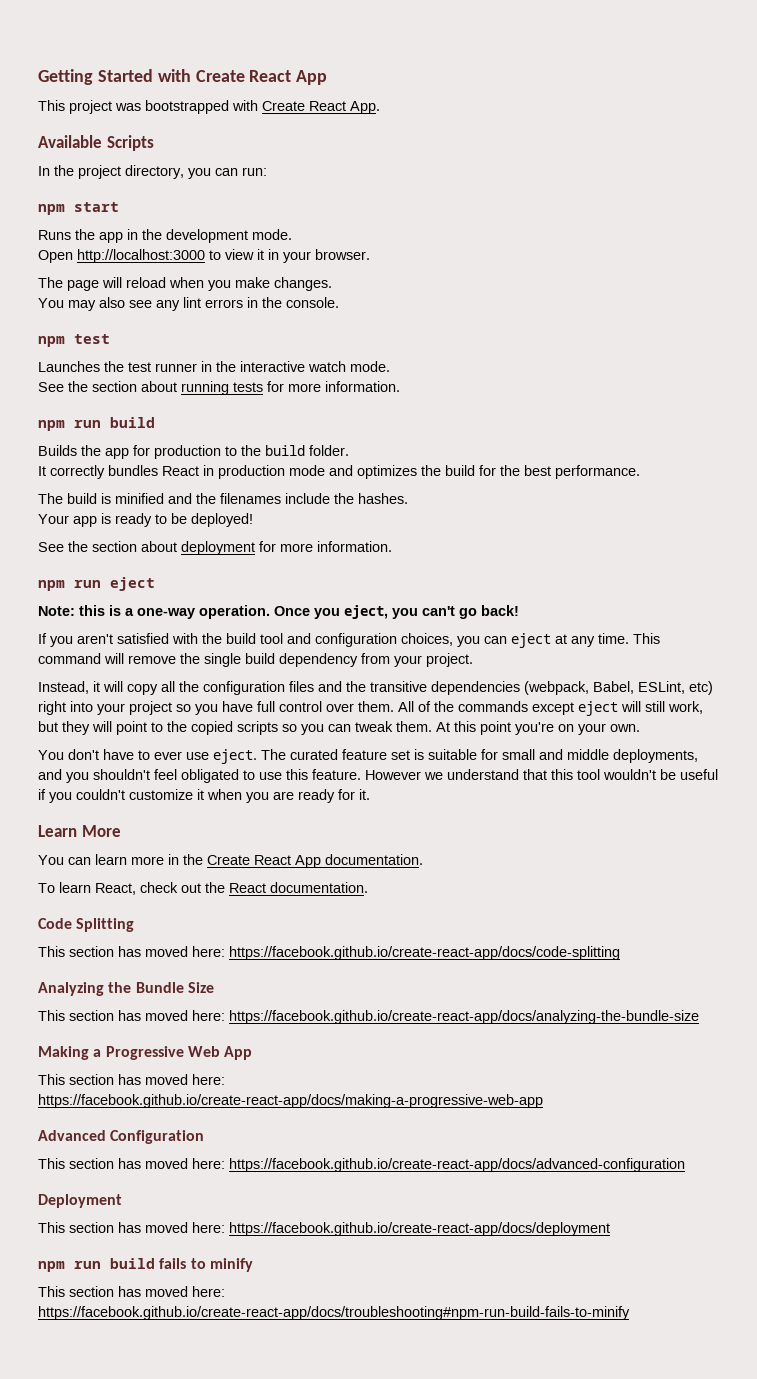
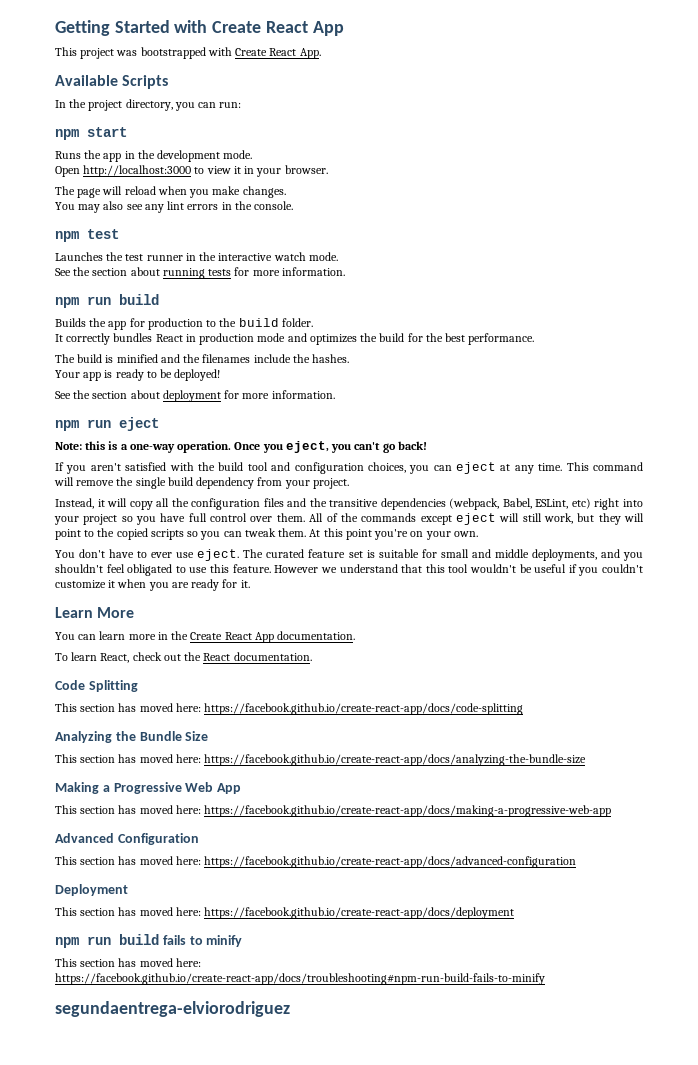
(630, 1313) none -> [55,1001,290,1017] // segundaentrega-elviorodriguez

